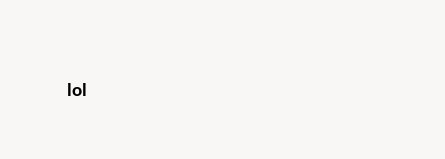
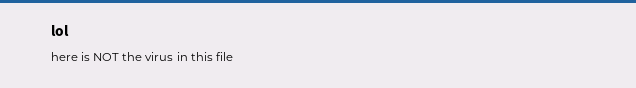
(87, 89) none -> [51,52,233,61] // here is NOT the virus in this file

